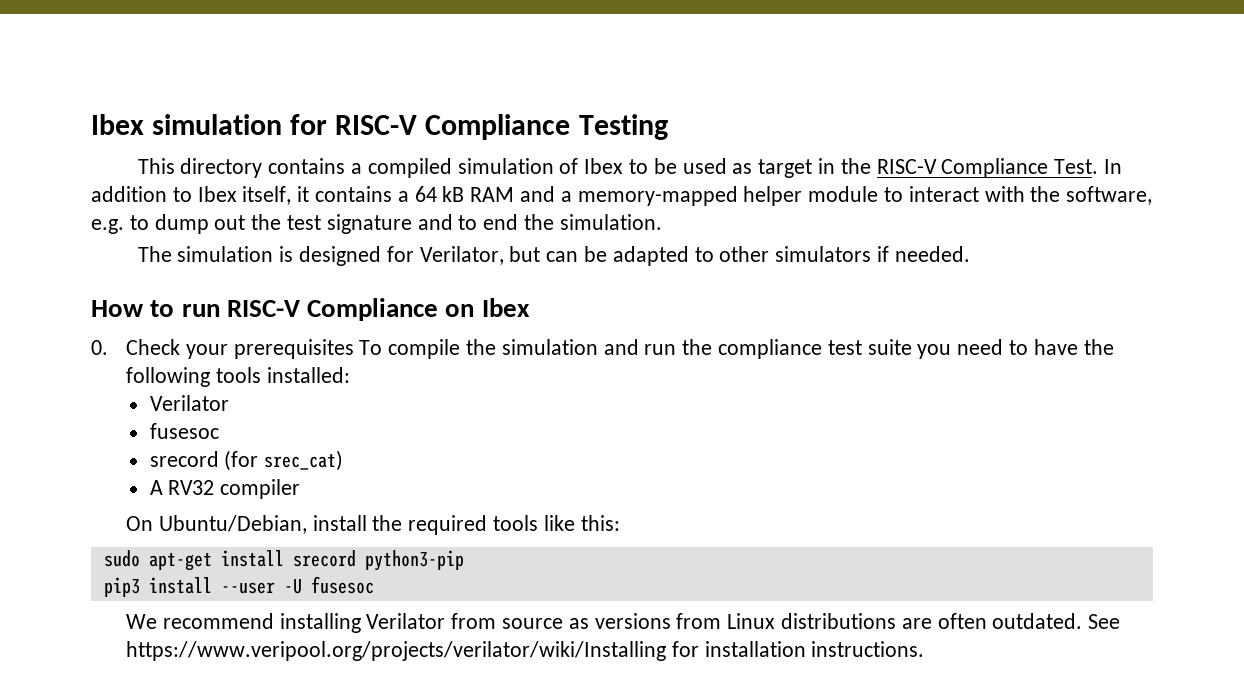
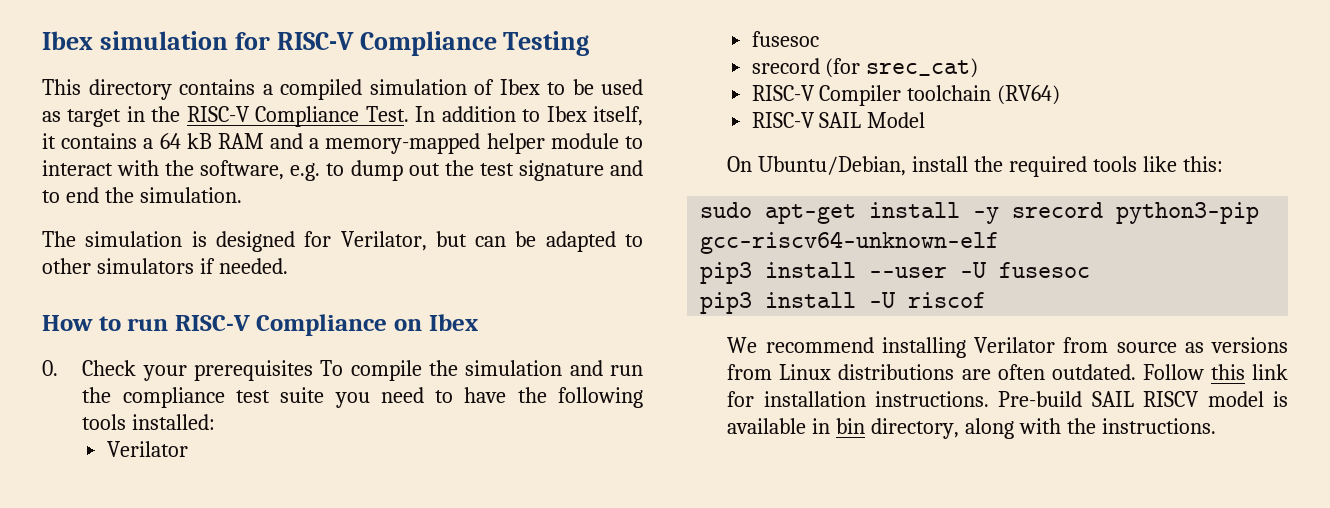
[149,479,301,499] A RV32 compiler -> [751,85,1061,106] [751,112,926,128] RISC-V Compiler toolchain (RV64) // RISC-V SAIL Model
(284, 558) none -> [973,207,1000,224] -y
(464, 560) none -> [700,231,1000,254] gcc-riscv64-unknown-elf
(374, 585) none -> [700,292,987,314] // pip3 install -U riscof
[1088,614,1121,629] [125,641,806,661] See https://www.veripool.org/projects/verilator/wiki/Installing for installation -> [1142,364,1288,380] [727,391,1288,407] [727,418,1096,439] Follow this link for installation instructions. Pre-build SAIL RISCV model is available in bin directory, along with the

